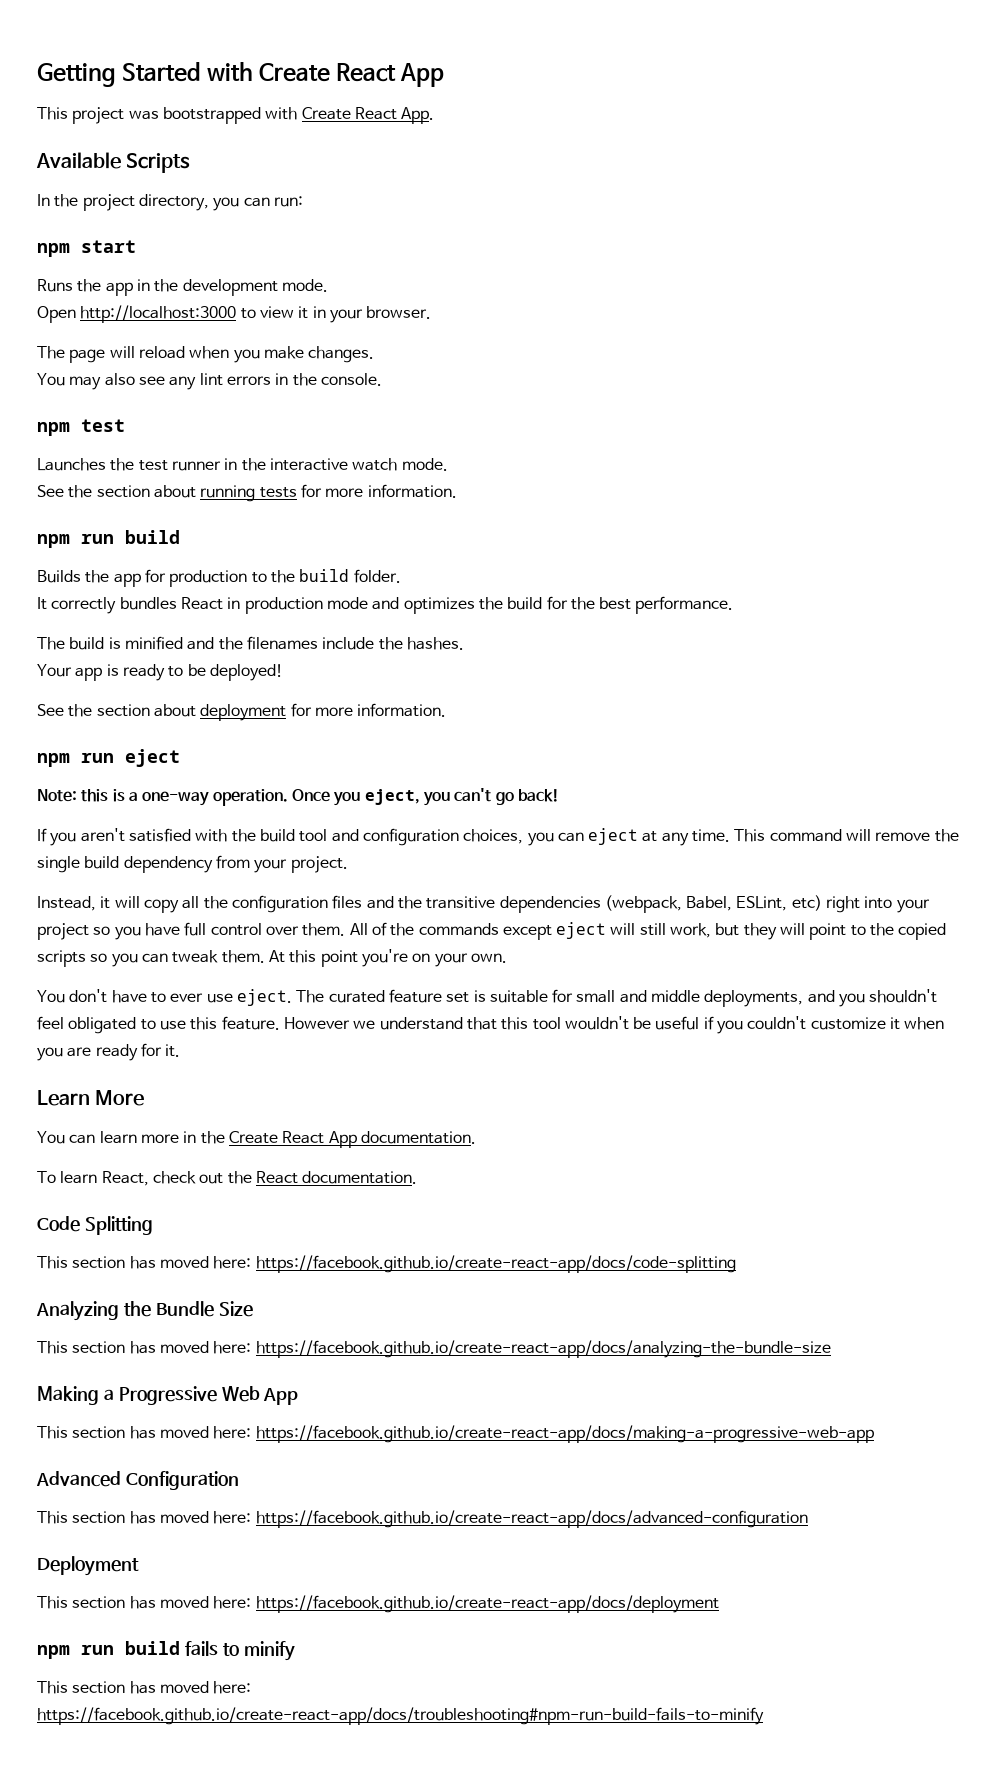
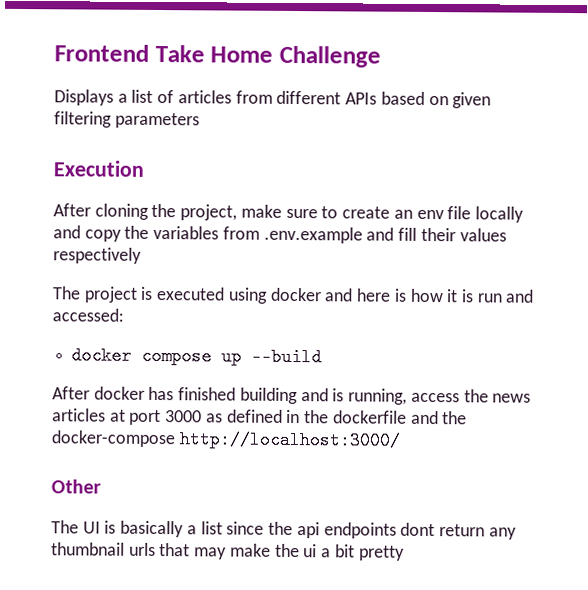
[37,62,445,87] [37,107,435,124] [36,152,191,173] [37,194,303,211] [37,240,136,257] [37,279,328,296] [37,305,432,323] [37,346,375,363] [37,373,382,390] [37,419,125,436] [37,458,448,471] [37,484,457,502] [37,530,180,548] [37,569,401,587] [37,596,734,614] [37,636,464,650] [37,664,283,681] [37,703,447,721] [37,749,180,767] [37,788,559,806] [37,828,959,846] [37,855,348,873] [37,895,930,913] [37,922,947,940] [37,949,507,967] [37,989,938,1007] [37,1016,945,1034] [37,1043,181,1061] [37,1090,145,1106] [37,1131,476,1148] [37,1171,418,1186] [37,1216,153,1235] [37,1255,736,1273] [36,1301,253,1321] [37,1340,831,1358] [37,1386,299,1405] [37,1425,874,1443] [36,1471,239,1490] [37,1510,808,1528] [37,1556,139,1576] [37,1595,719,1613] [37,1641,295,1661] [37,1681,252,1694] [37,1707,764,1725] Getting Started with Create React App // This project was bootstrapped with Create React App. // Available Scripts // In the project directory, you can run: // npm start // Runs the app in the development mode. // Open http://localhost:3000 to view it in your browser. // The page will reload when you make changes. // You may also see any lint errors in the console. // npm test // Launches the test runner in the interactive watch mode. // See the section about running tests for more information. // npm run build // Builds the app for production to the build folder. // It correctly bundles React in production mode and optimizes the build for the best performance. // The build is minified and the filenames include the hashes. // Your app is ready to be deployed! // See the section about deployment for more information. // npm run eject // Note: this is a one-way operation. Once you eject, you can't go back! // If you aren't satisfied with the build tool and configuration choices, you can eject at any time. This command will remove the single build dependency from your project. // Instead, it will copy all the configuration files and the transitive dependencies (webpack, Babel, ESLint, etc) right into your project so you have full control over them. All of the commands except eject will still work, but they will point to the copied scripts so you can tweak them. At this point you're on your own. // You don't have to ever use eject. The curated feature set is suitable for small and middle deployments, and you shouldn't feel obligated to use this feature. However we understand that this tool wouldn't be useful if you couldn't customize it when you are ready for it. // Learn More // You can learn more in the Create React App documentation. // To learn React, check out the React documentation. // Code Splitting // This section has moved here: https://facebook.github.io/create-react-app/docs/code-splitting // Analyzing the Bundle Size // This section has moved here: https://facebook.github.io/create-react-app/docs/analyzing-the-bundle-size // Making a Progressive Web App // This section has moved here: https://facebook.github.io/create-react-app/docs/making-a-progressive-web-app // Advanced Configuration // This section has moved here: https://facebook.github.io/create-react-app/docs/advanced-configuration // Deployment // This section has moved here: https://facebook.github.io/create-react-app/docs/deployment // npm run build fails to minify // This section has moved here: https://facebook.github.io/create-react-app/docs/troubleshooting#npm-run-build-fails-to-minify -> [54,44,381,68] [54,89,492,109] [54,111,200,129] [53,160,144,177] [53,203,524,223] [53,225,507,244] [53,247,142,264] [52,286,535,304] [52,308,124,322] [71,346,323,367] [52,386,532,405] [52,408,468,426] [51,430,401,450] [51,479,101,494] [51,520,517,540] [51,542,405,561] Frontend Take Home Challenge // Displays a list of articles from different APIs based on given filtering parameters // Execution // After cloning the project, make sure to create an env file locally and copy the variables from .env.example and fill their values respectively // The project is executed using docker and here is how it is run and accessed: // docker compose up --build // After docker has finished building and is running, access the news articles at port 3000 as defined in the dockerfile and the docker-compose http://localhost:3000/ // Other // The UI is basically a list since the api endpoints dont return any thumbnail urls that may make the ui a bit pretty

